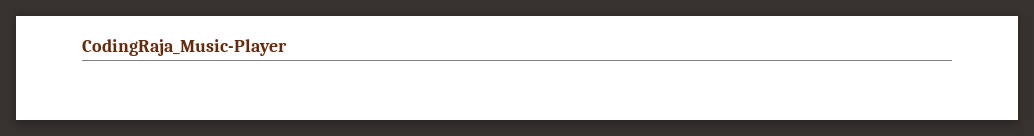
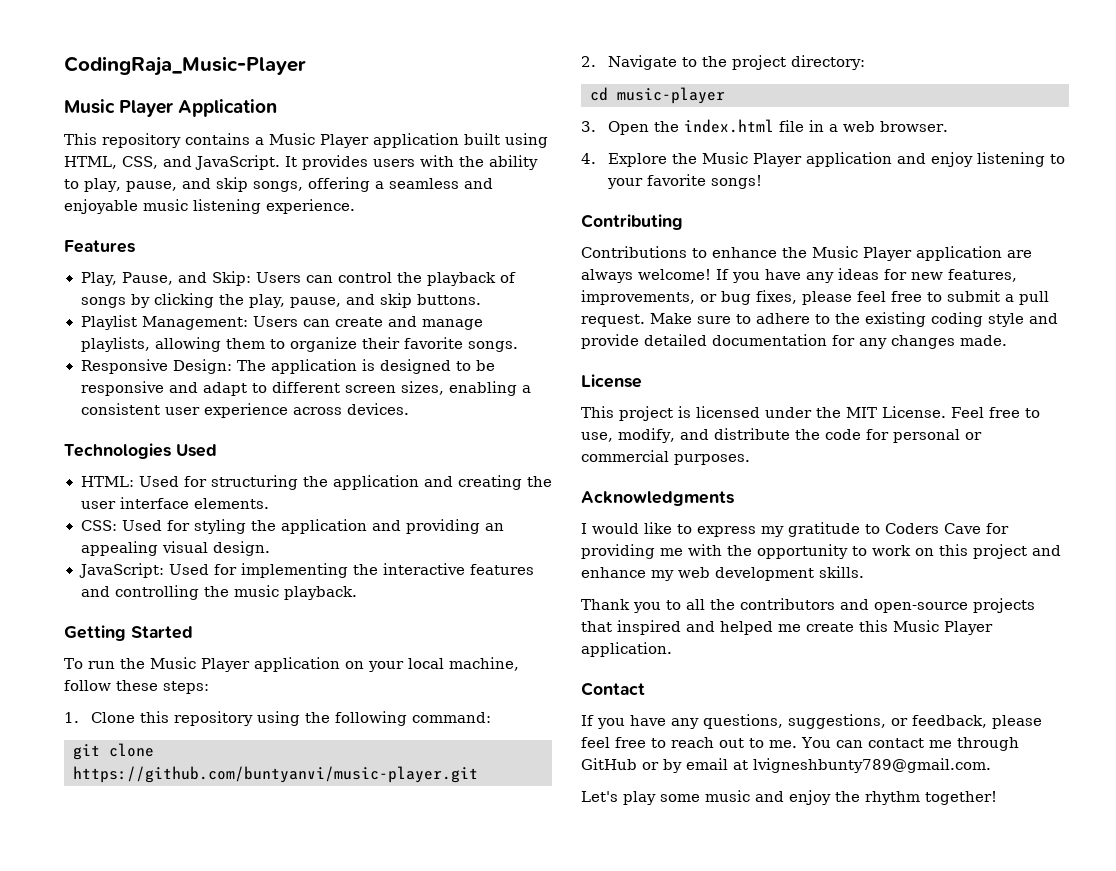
(287, 47) none -> [64,99,278,117] [64,133,548,148] [64,155,538,170] [64,177,493,192] [64,199,355,214] [64,240,135,253] [80,271,517,286] [80,293,482,308] [80,315,483,330] [80,337,518,352] [80,359,495,374] [80,381,531,396] [80,403,409,418] [64,443,217,459] [80,475,552,490] [80,497,269,509] [80,519,504,534] [80,541,270,556] [78,563,534,578] [80,585,357,600] [64,625,193,641] [64,657,519,672] [64,680,209,694] [64,711,491,726] [73,743,154,760] [73,766,478,783] [581,55,865,70] [590,87,725,104] [581,119,948,135] [581,152,1065,167] [606,174,762,189] [581,214,683,230] [581,246,1032,261] [581,268,1017,283] [581,290,1049,305] [581,312,1058,327] [581,334,1007,349] [581,374,642,388] [581,406,1040,421] [581,428,982,443] [581,450,750,465] [581,491,734,506] [581,522,1009,537] [581,544,1061,559] [581,566,864,581] [581,598,1035,613] [581,620,993,635] [581,642,672,657] [581,682,645,696] [581,714,1042,729] [581,737,1019,751] [581,758,991,773] [581,790,997,805] // Music Player Application // This repository contains a Music Player application built using HTML, CSS, and JavaScript. It provides users with the ability to play, pause, and skip songs, offering a seamless and enjoyable music listening experience. // Features // Play, Pause, and Skip: Users can control the playback of songs by clicking the play, pause, and skip buttons. // Playlist Management: Users can create and manage playlists, allowing them to organize their favorite songs. // Responsive Design: The application is designed to be responsive and adapt to different screen sizes, enabling a consistent user experience across devices. // Technologies Used // HTML: Used for structuring the application and creating the user interface elements. // CSS: Used for styling the application and providing an appealing visual design. // JavaScript: Used for implementing the interactive features and controlling the music playback. // Getting Started // To run the Music Player application on your local machine, follow these steps: // 1. Clone this repository using the following command: // git clone https://github.com/buntyanvi/music-player.git // 2. Navigate to the project directory: // cd music-player // 3. Open the index.html file in a web browser. // 4. Explore the Music Player application and enjoy listening to your favorite songs! // Contributing // Contributions to enhance the Music Player application are always welcome! If you have any ideas for new features, improvements, or bug fixes, please feel free to submit a pull request. Make sure to adhere to the existing coding style and provide detailed documentation for any changes made. // License // This project is licensed under the MIT License. Feel free to use, modify, and distribute the code for personal or commercial purposes. // Acknowledgments // I would like to express my gratitude to Coders Cave for providing me with the opportunity to work on this project and enhance my web development skills. // Thank you to all the contributors and open-source projects that inspired and helped me create this Music Player application. // Contact // If you have any questions, suggestions, or feedback, please feel free to reach out to me. You can contact me through GitHub or by email at lvigneshbunty789@gmail.com. // Let's play some music and enjoy the rhythm together!

